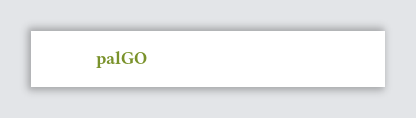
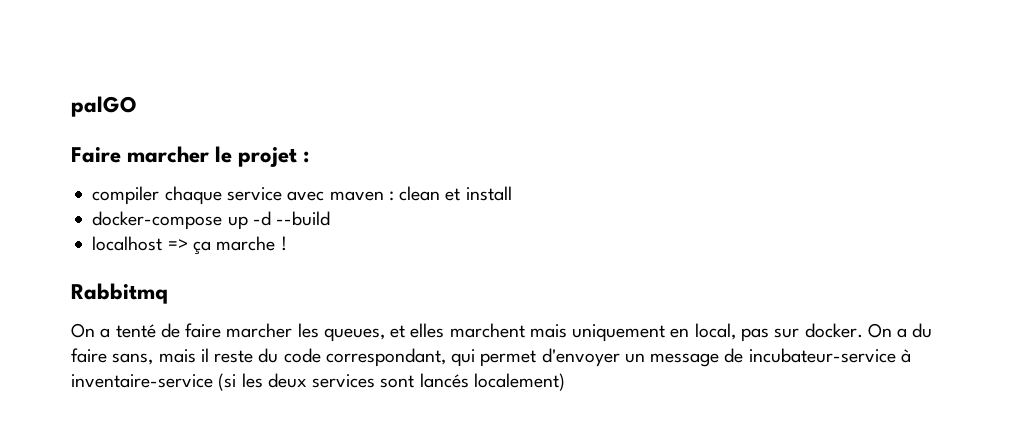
(147, 59) none -> [71,146,310,167] [92,186,512,205] [92,211,331,230] [92,236,287,255] [71,283,168,304] [71,323,933,342] [71,348,911,367] [71,373,565,391] // Faire marcher le projet : // compiler chaque service avec maven : clean et install // docker-compose up -d --build // localhost => ça marche ! // Rabbitmq // On a tenté de faire marcher les queues, et elles marchent mais uniquement en local, pas sur docker. On a du faire sans, mais il reste du code correspondant, qui permet d'envoyer un message de incubateur-service à inventaire-service (si les deux services sont lancés localement)

